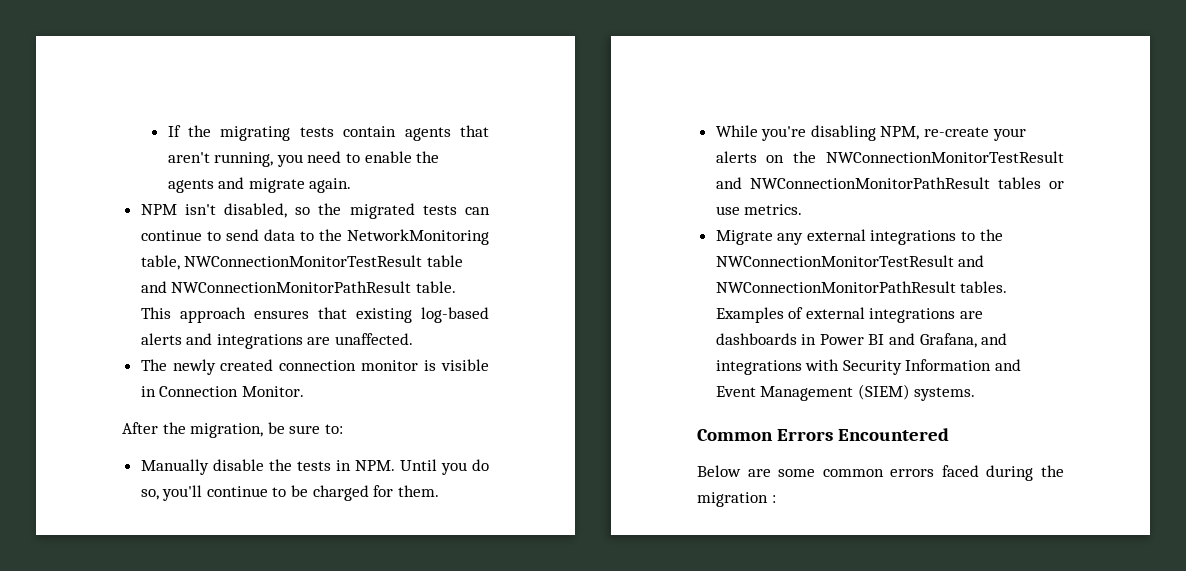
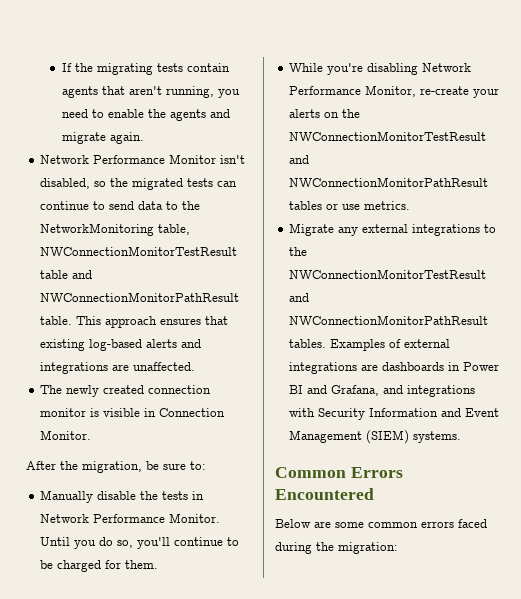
[140,204,177,215] NPM -> [40,154,217,164] Network Performance Monitor
[354,460,395,471] NPM. -> [40,513,221,523] Network Performance Monitor.
[880,126,920,140] NPM, -> [422,63,472,72] [289,85,417,97] Network Performance Monitor,
[697,492,776,507] migration : -> [338,542,398,554] migration:

